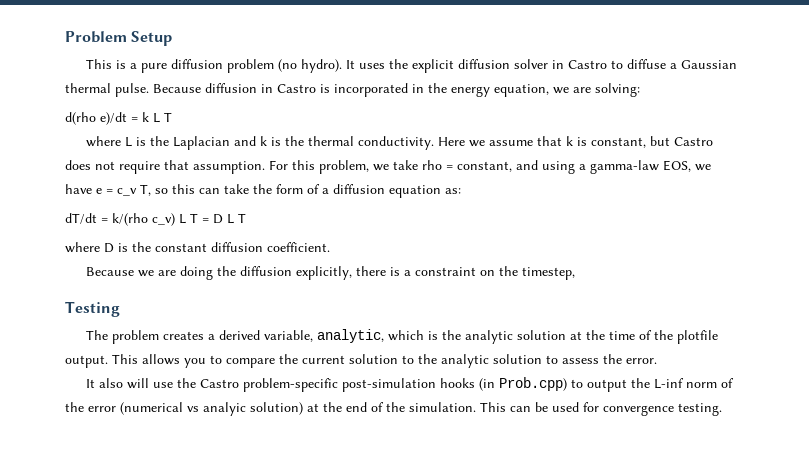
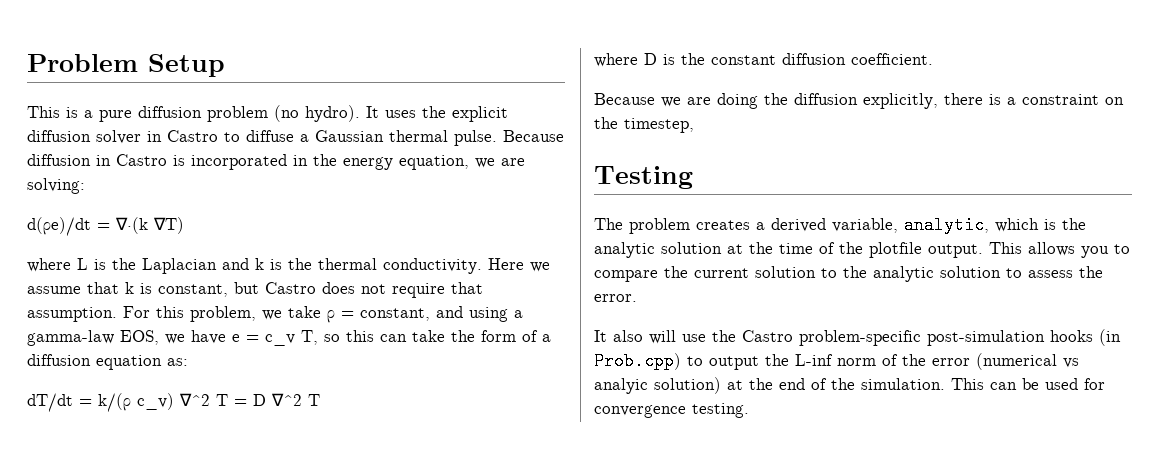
[65,112,172,125] d(rho e)/dt = k L T -> [27,217,184,236] d(ρe)/dt = ∇·(k ∇T)
[422,160,442,170] rho -> [327,310,335,323] ρ
[112,213,186,226] k/(rho c_v) L -> [98,393,210,412] k/(ρ c_v) ∇^2
[227,214,234,224] L -> [271,393,302,406] ∇^2

